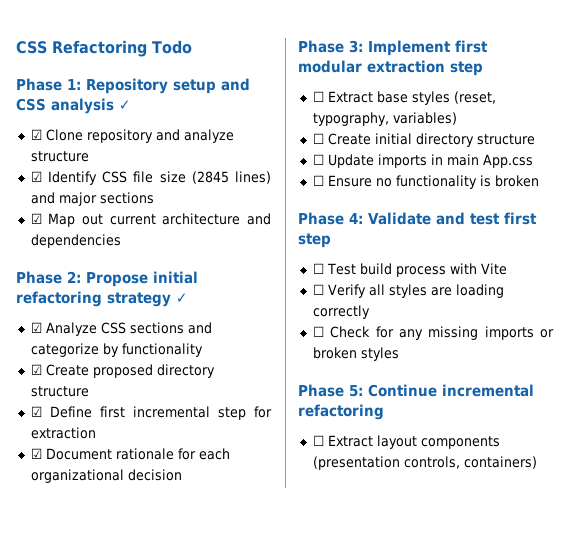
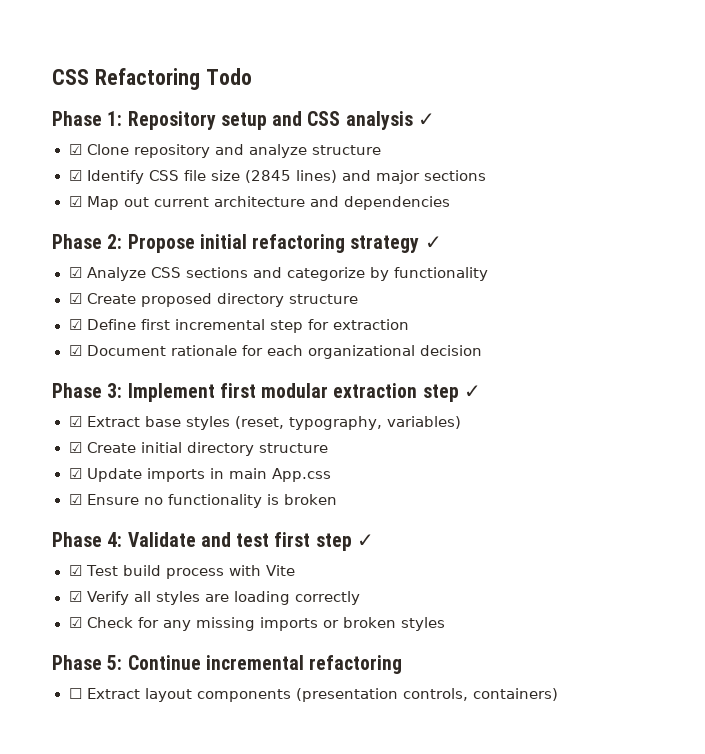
[312,91,324,102] // ☐ -> [463,385,481,398] [68,416,82,427] ✓ // ☑
[312,133,324,144] ☐ -> [68,442,82,453] ☑
[312,154,324,165] ☐ -> [68,468,82,479] ☑
[312,175,324,186] ☐ -> [68,494,82,505] ☑
[312,263,324,274] // ☐ -> [356,534,374,547] [68,565,82,576] ✓ // ☑
[312,284,324,295] ☐ -> [68,591,82,602] ☑
[312,326,324,337] ☐ -> [68,617,82,628] ☑

